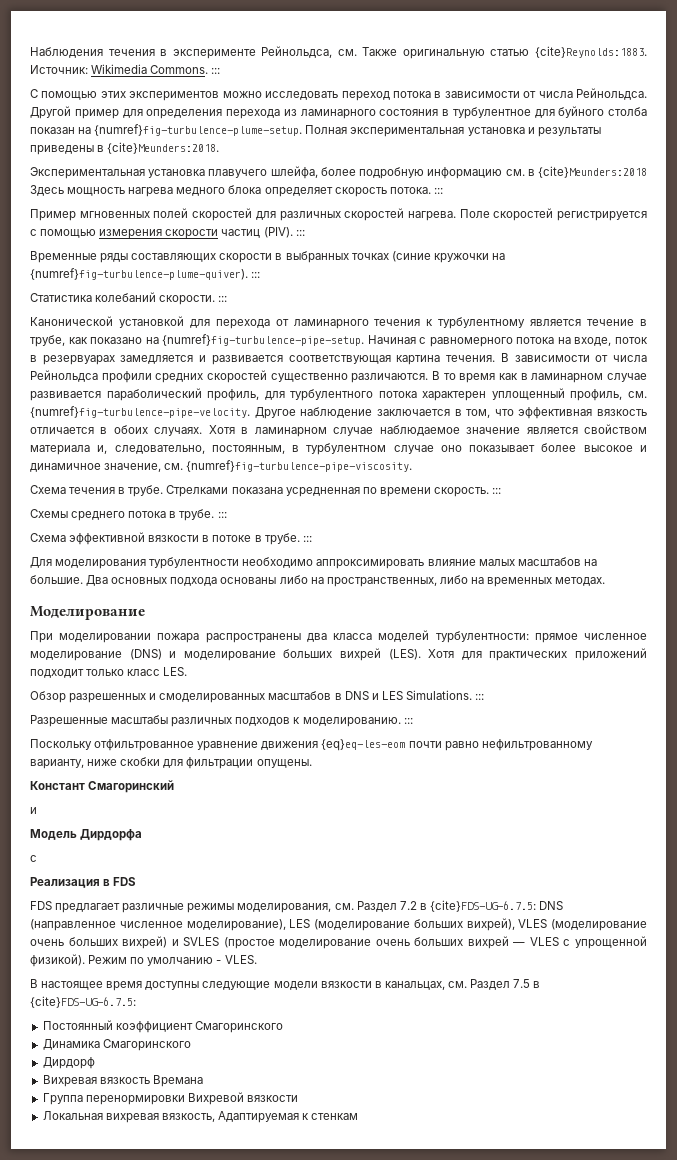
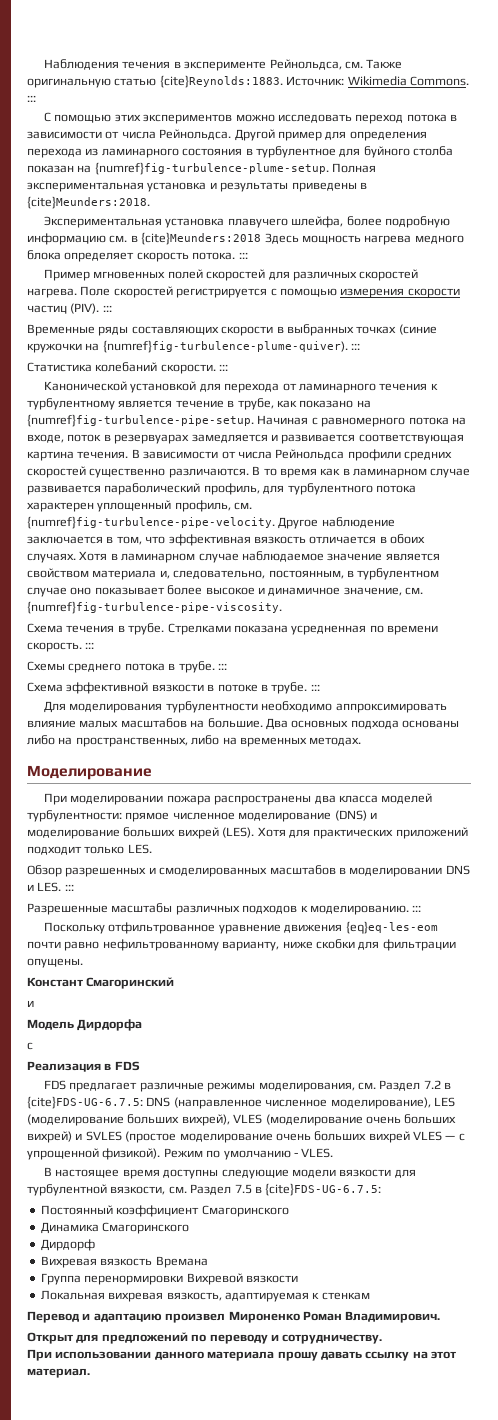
[127,669,161,676] класс -> (125, 850) none
(342, 696) none -> [349,867,443,877] моделировании
[381,690,472,700] LES Simulations. -> [37,882,62,892] LES.
[513,937,559,946] — VLES -> [413,1131,456,1141] VLES —
[374,981,445,990] в канальцах, -> [394,1169,416,1178] [27,1184,166,1196] для турбулентной вязкости,
[217,1111,299,1123] Адаптируемая -> [224,1292,309,1302] адаптируемая
(359, 1116) none -> [27,1311,441,1323] [27,1332,383,1344] [27,1349,456,1361] [27,1368,90,1378] // Перевод и адаптацию произвел Мироненко Роман Владимирович. // Открыт для предложений по переводу и сотрудничеству. // При использовании данного материала прошу давать ссылку на этот материал.

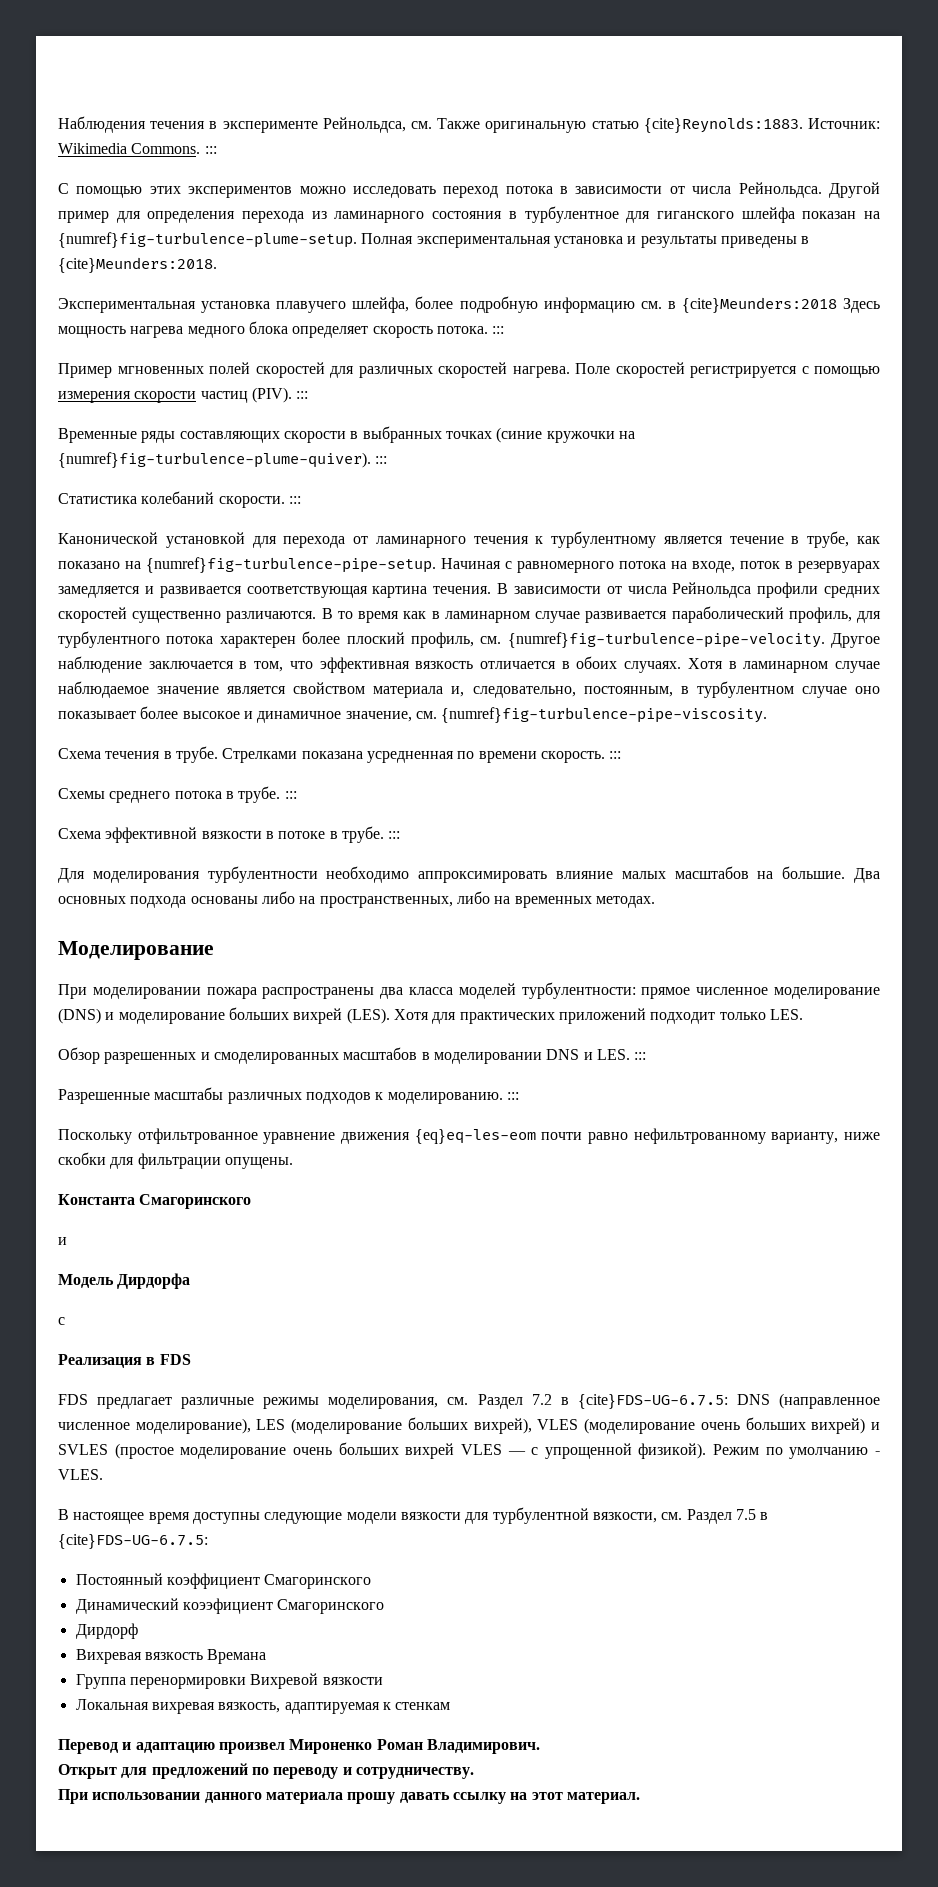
[363,146,453,158] буйного столба -> [656,207,795,223] гиганского шлейфа
[97,500,172,512] уплощенный -> [302,631,405,644] более плоский
[27,977,175,989] Констант Смагоринский -> [58,1194,252,1209] Константа Смагоринского
[40,1222,99,1234] Динамика -> [75,1598,273,1614] Динамический коээфициент

